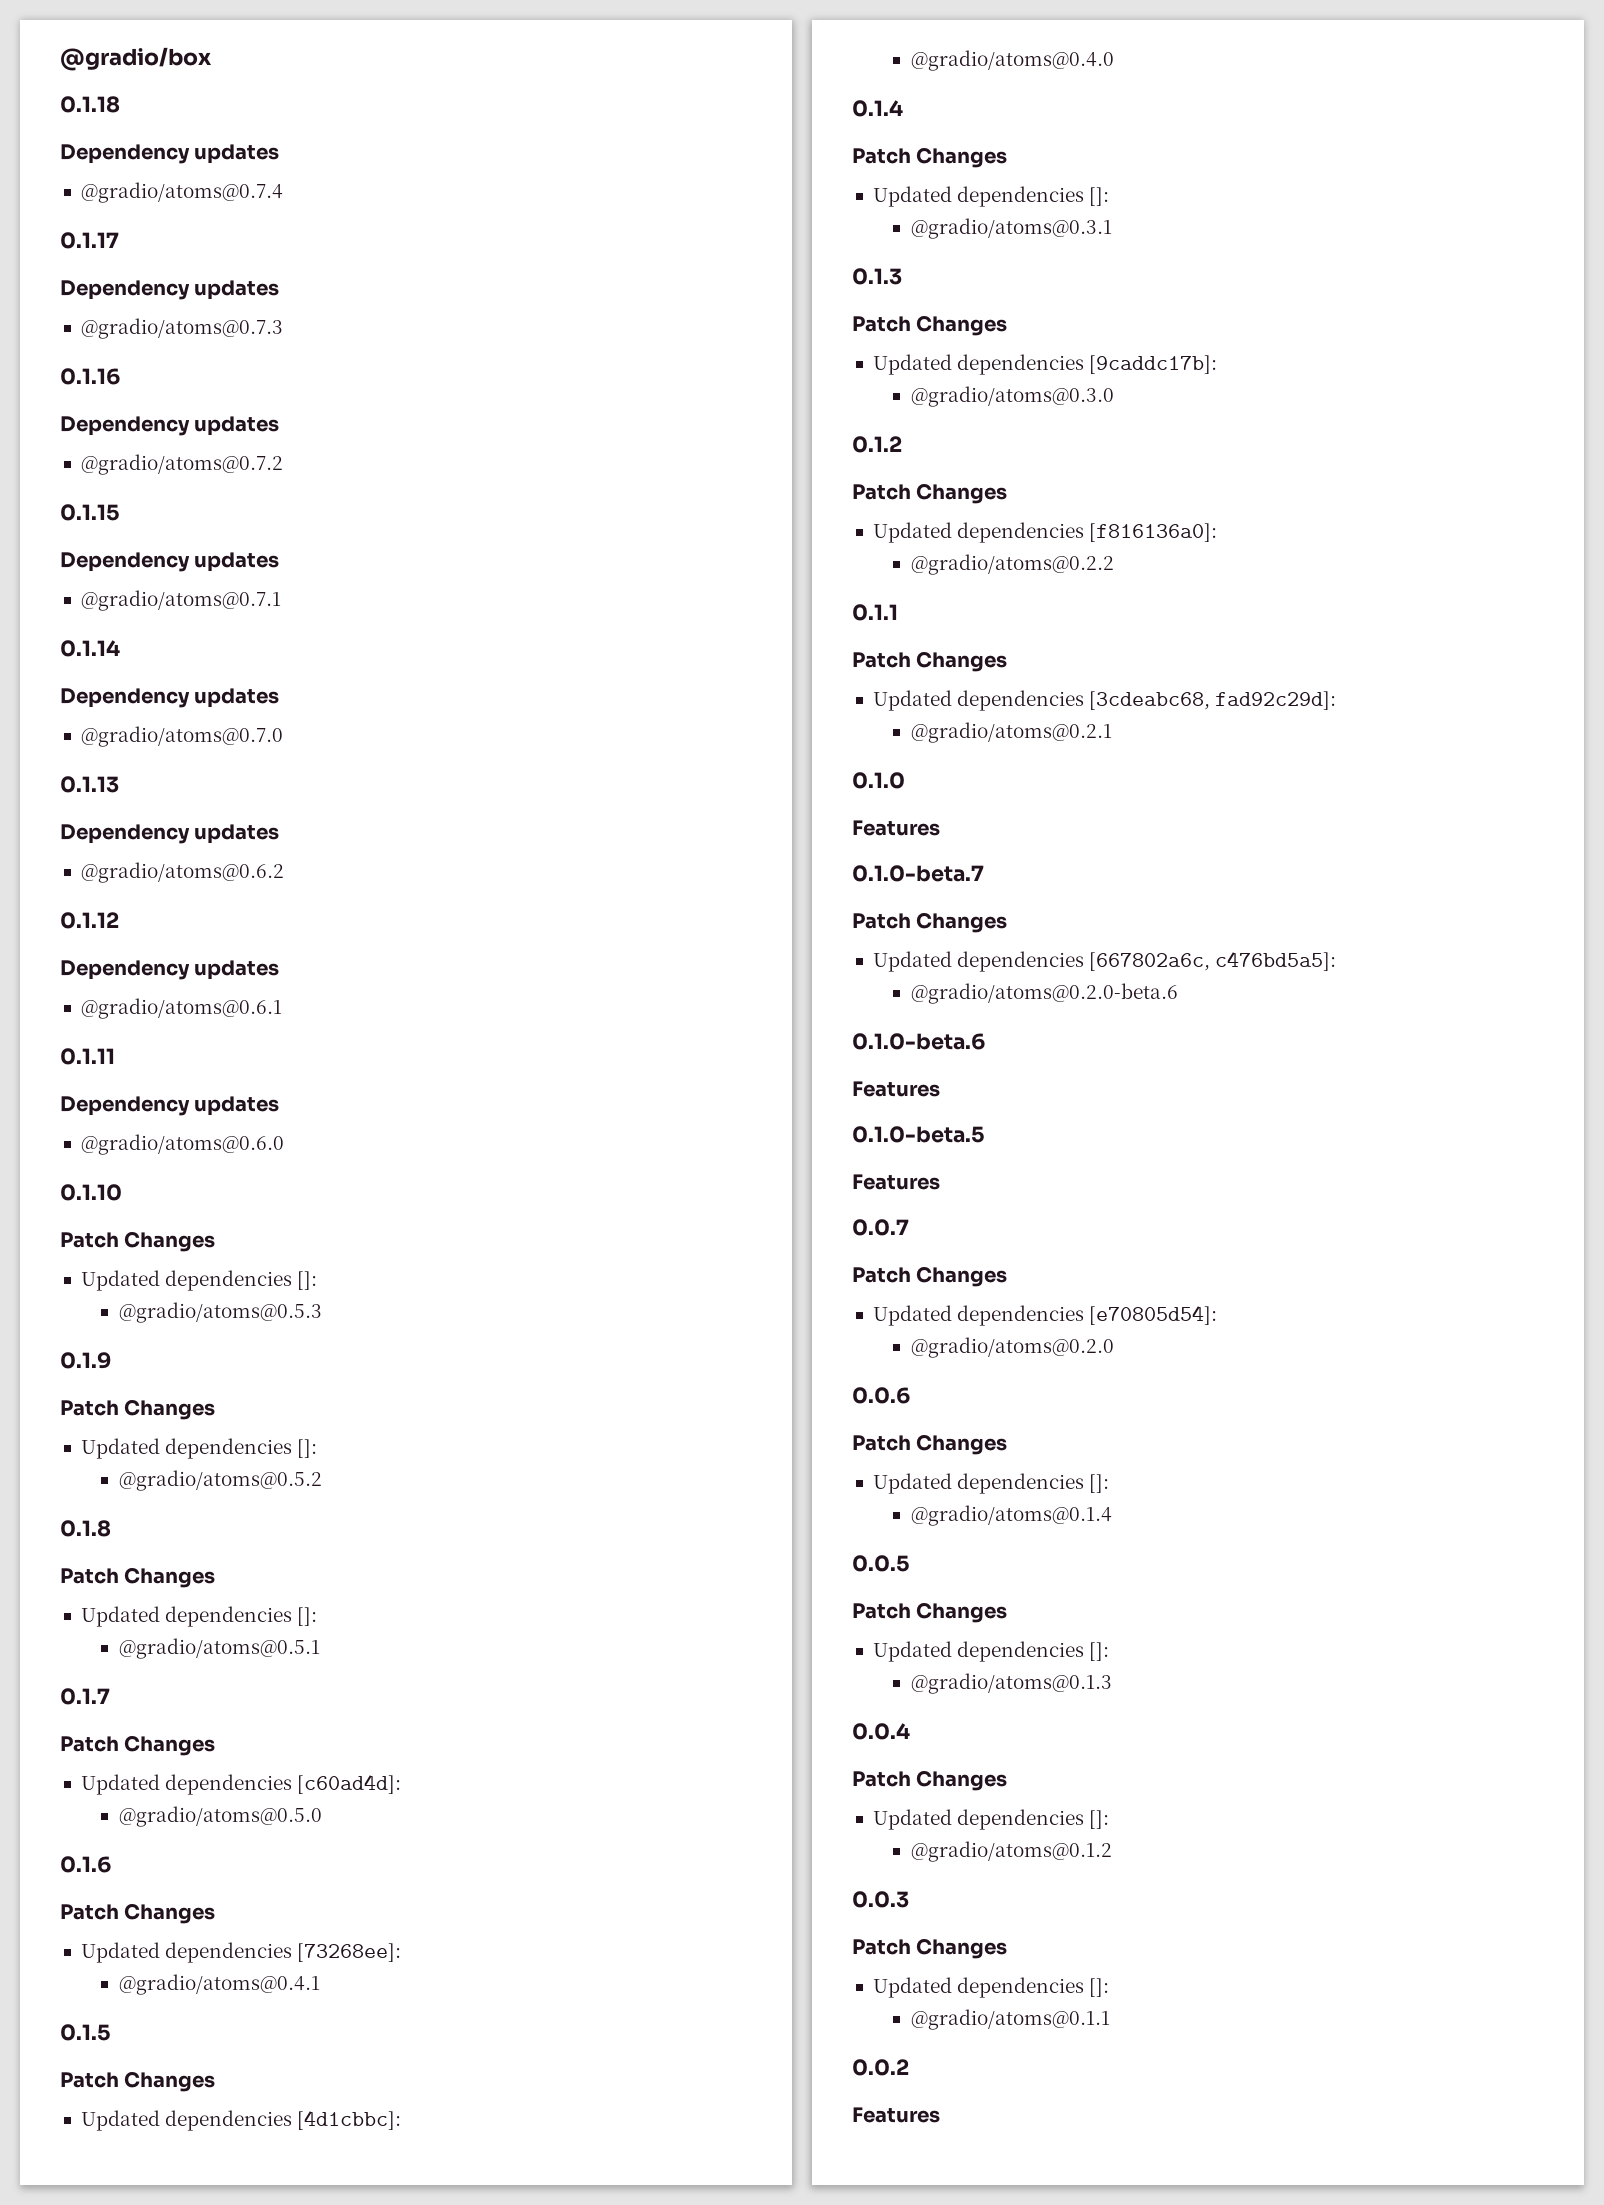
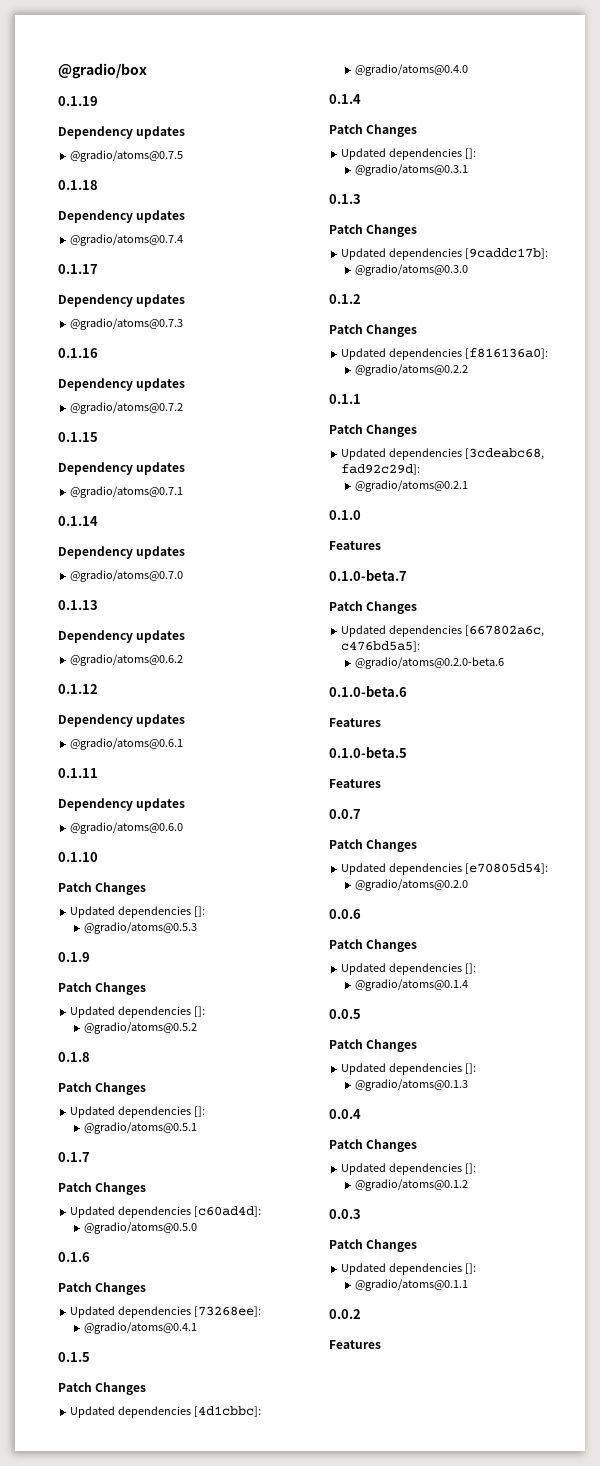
(212, 59) none -> [58,96,98,106] [58,126,186,139] [70,150,184,162] // 0.1.19 // Dependency updates // @gradio/atoms@0.7.5

